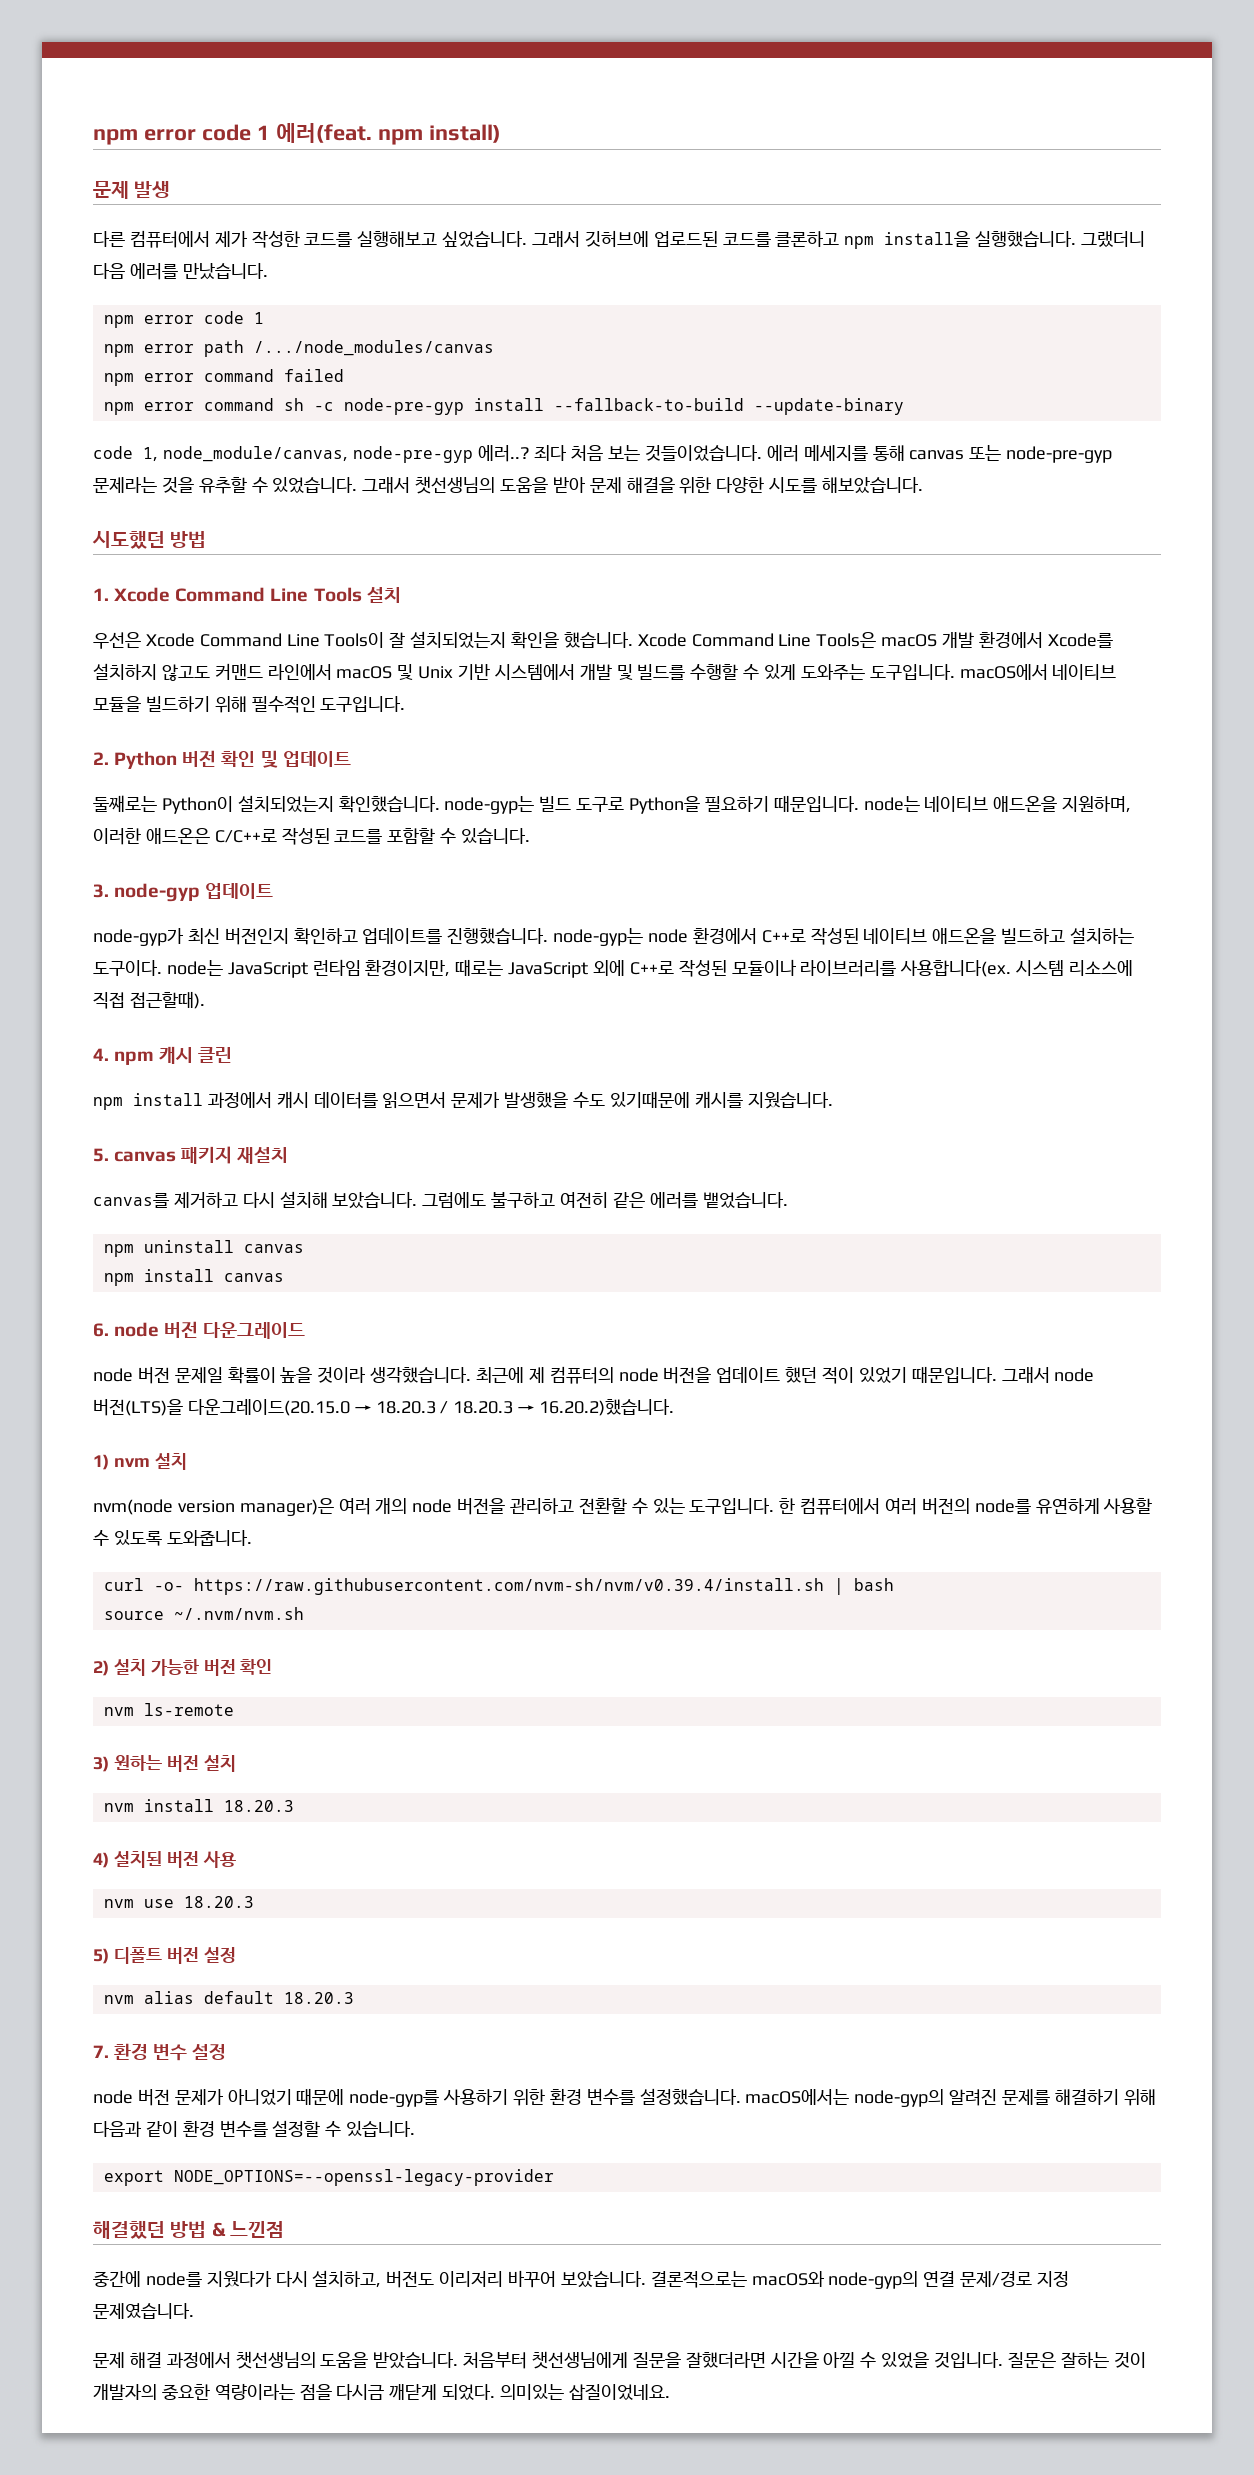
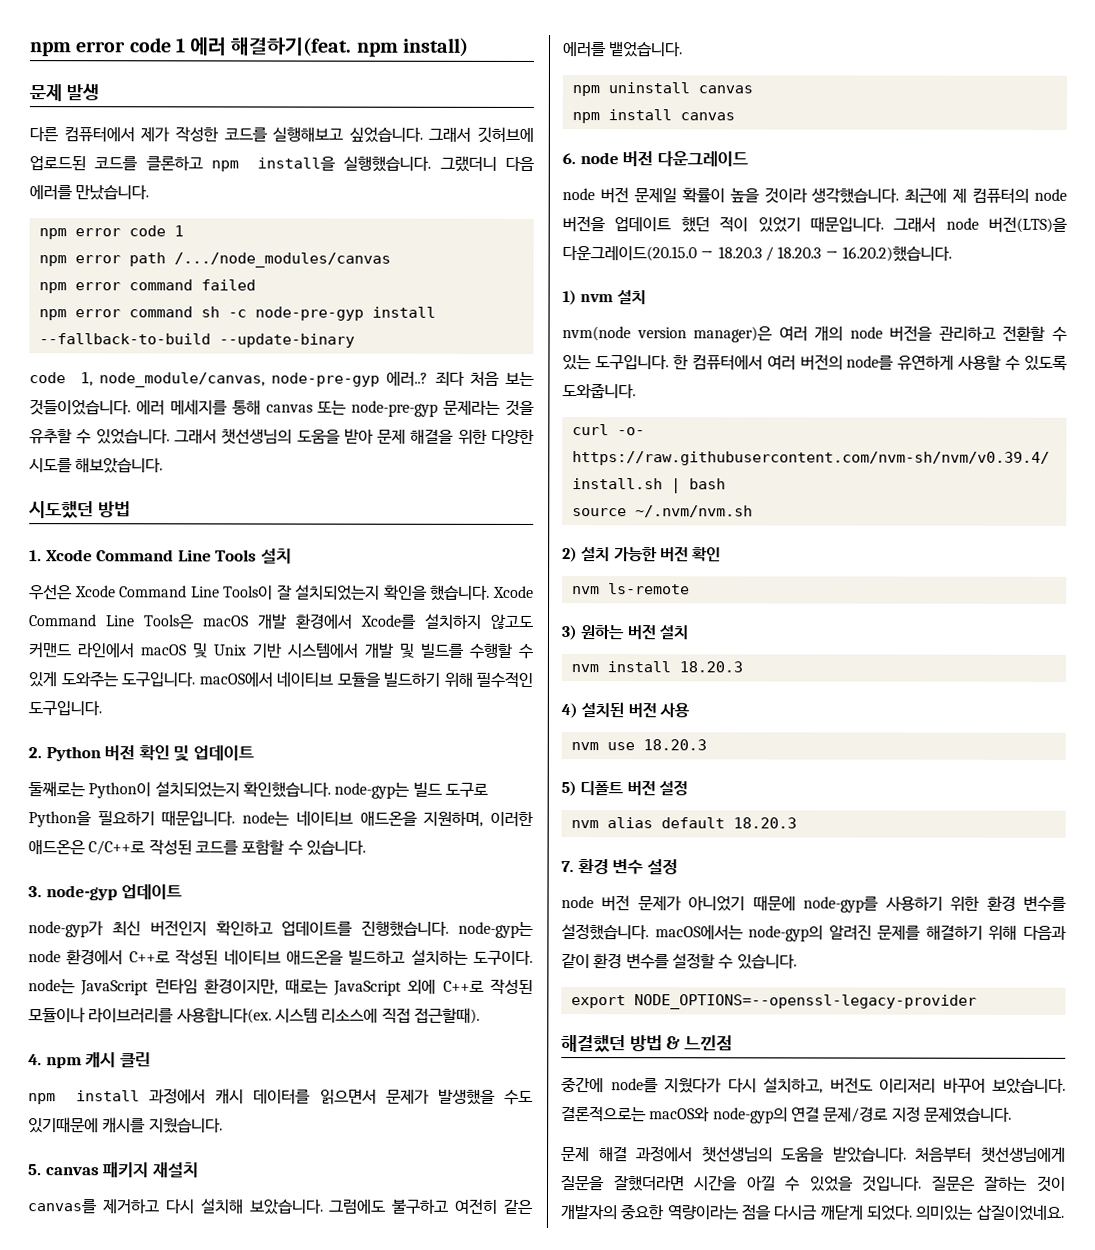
[93,123,372,145] npm error code 1 에러(feat. -> [29,37,353,57] npm error code 1 에러 해결하기(feat.

